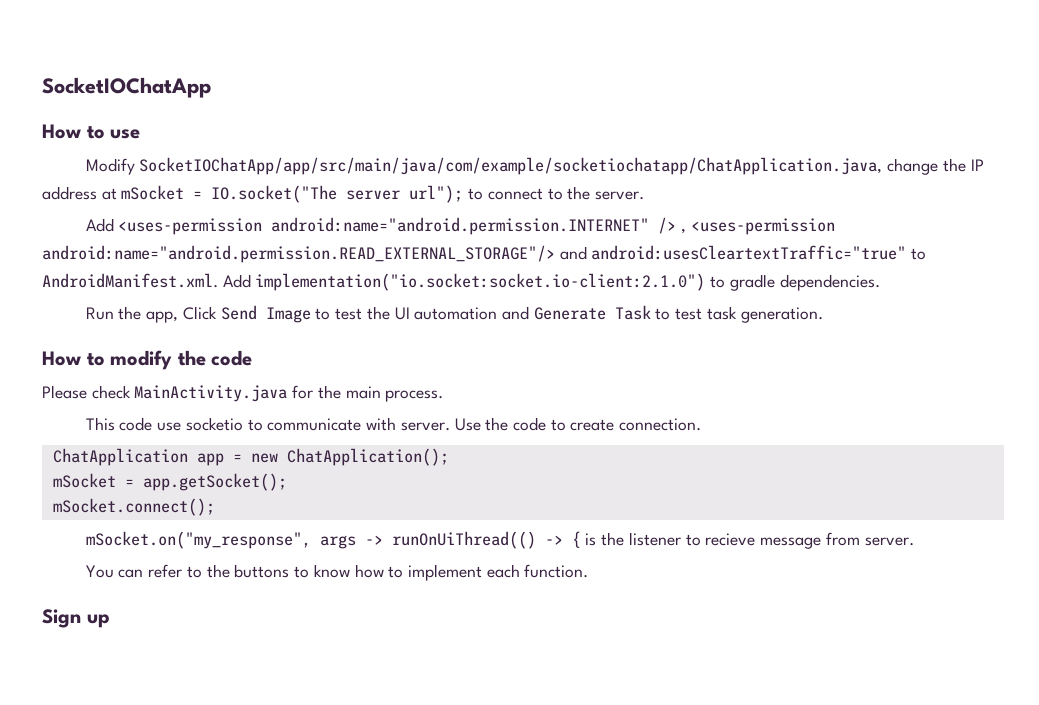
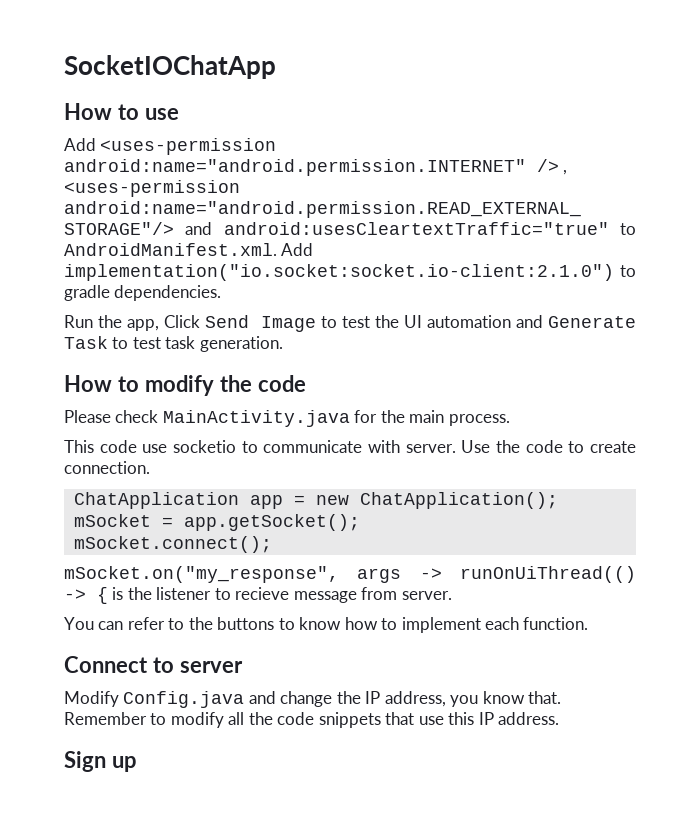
[85,157,984,175] [42,185,645,203] // Modify SocketIOChatApp/app/src/main/java/com/example/socketiochatapp/ChatApplication.java, change the IP address at mSocket = IO.socket("The server url"); to connect to the server. -> (179, 114) none
(589, 571) none -> [64,656,243,673] [64,691,562,708] [64,712,560,728] // Connect to server // Modify Config.java and change the IP address, you know that. Remember to modify all the code snippets that use this IP address.

